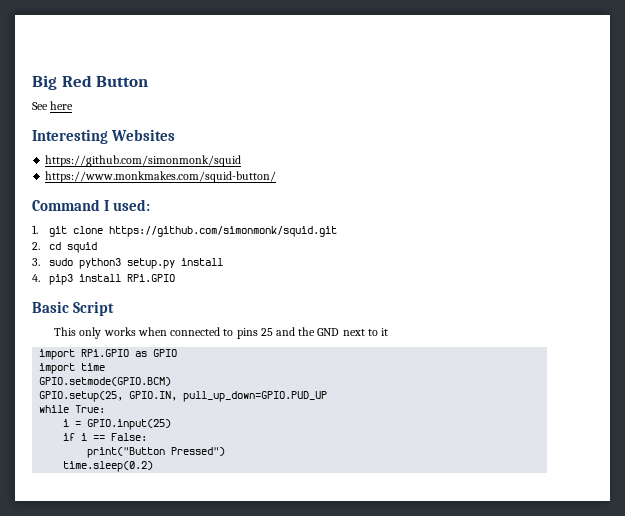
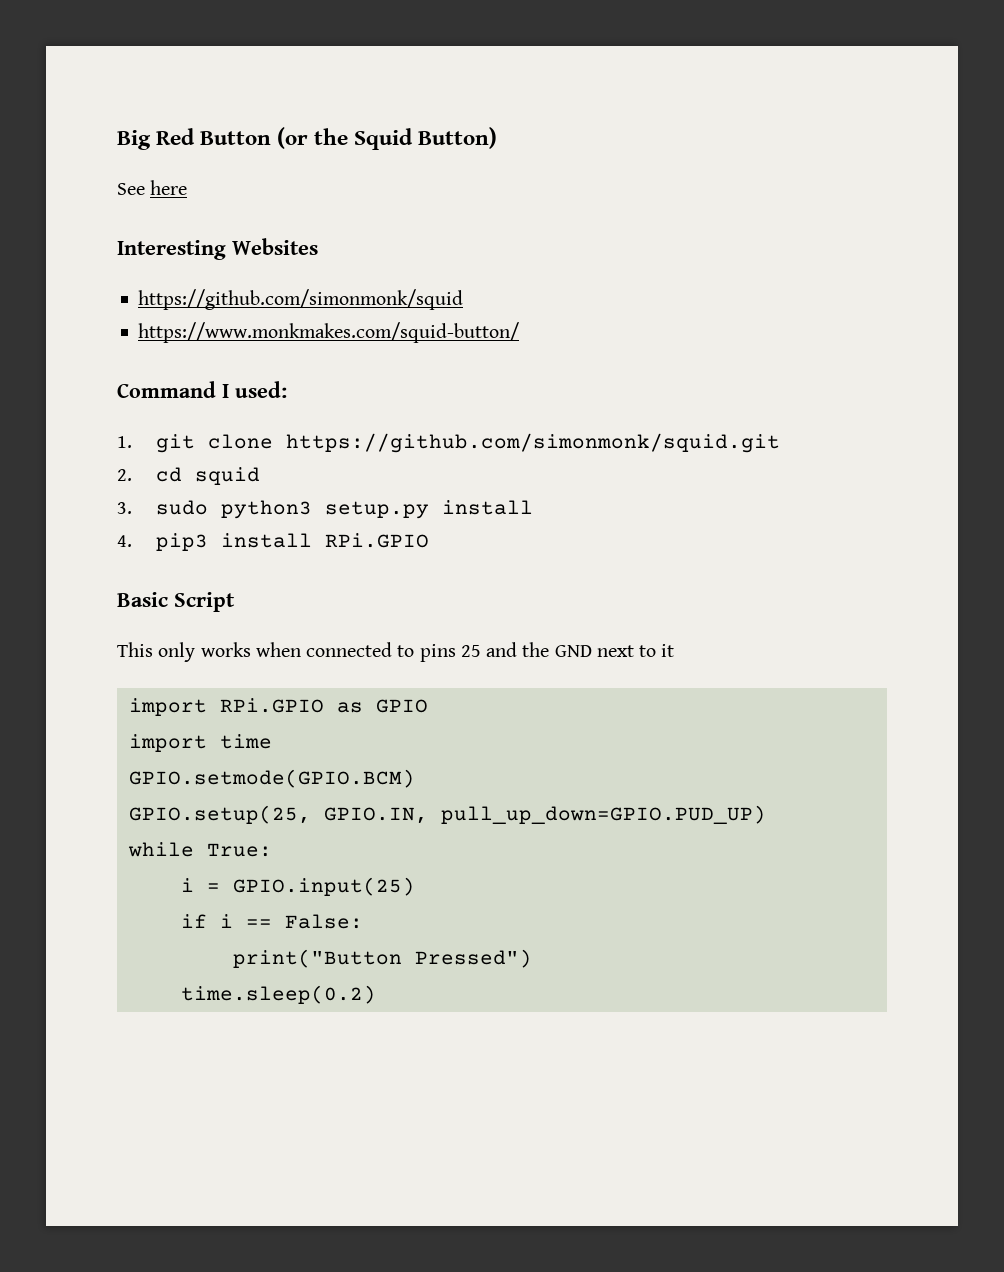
(149, 81) none -> [277,127,498,150] (or the Squid Button)
[183,391,328,402] pull_up_down=GPIO.PUD_UP -> [440,805,766,824] pull_up_down=GPIO.PUD_UP)

